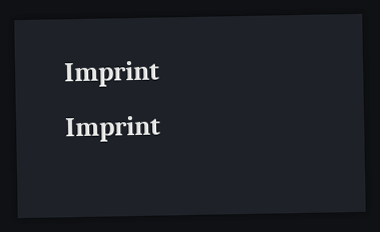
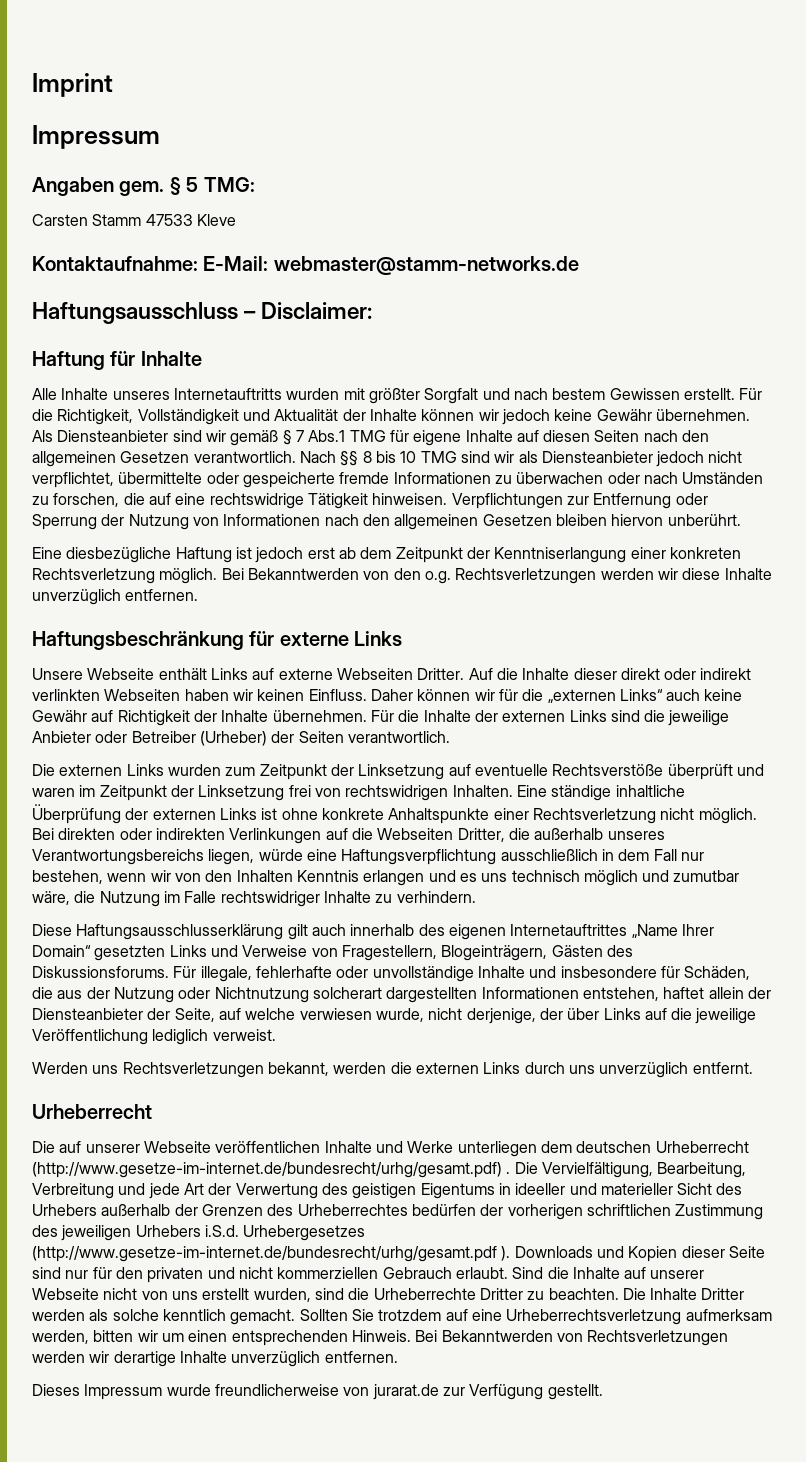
[65,115,161,143] Imprint -> [32,125,160,149] [32,177,255,196] [32,214,236,226] [32,256,579,276] [32,302,373,324] [32,351,202,370] [32,388,763,404] [32,409,750,425] [32,430,710,446] [32,451,743,467] [32,472,764,488] [32,493,708,509] [32,514,741,530] [32,547,741,563] [32,568,772,584] [32,589,199,605] [32,631,403,650] [32,668,752,680] [32,689,743,703] [32,710,730,726] [32,731,450,746] [32,764,764,780] [32,785,685,801] [32,804,757,824] [32,828,665,844] [32,849,704,865] [32,870,740,886] [32,891,476,907] [32,924,714,940] [32,945,633,961] [32,966,751,982] [32,987,771,1003] [32,1008,757,1024] [32,1029,276,1045] [32,1062,753,1078] [32,1104,152,1119] [32,1141,749,1157] [32,1162,747,1178] [32,1183,743,1199] [32,1204,764,1220] [32,1225,366,1241] [32,1246,765,1262] [32,1267,705,1283] [32,1288,745,1302] [32,1309,772,1325] [32,1330,729,1346] [32,1351,398,1367] [32,1384,603,1400] Impressum // Angaben gem. § 5 TMG: // Carsten Stamm 47533 Kleve // Kontaktaufnahme: E-Mail: webmaster@stamm-networks.de // Haftungsausschluss – Disclaimer: // Haftung für Inhalte // Alle Inhalte unseres Internetauftritts wurden mit größter Sorgfalt und nach bestem Gewissen erstellt. Für die Richtigkeit, Vollständigkeit und Aktualität der Inhalte können wir jedoch keine Gewähr übernehmen. Als Diensteanbieter sind wir gemäß § 7 Abs.1 TMG für eigene Inhalte auf diesen Seiten nach den allgemeinen Gesetzen verantwortlich. Nach §§ 8 bis 10 TMG sind wir als Diensteanbieter jedoch nicht verpflichtet, übermittelte oder gespeicherte fremde Informationen zu überwachen oder nach Umständen zu forschen, die auf eine rechtswidrige Tätigkeit hinweisen. Verpflichtungen zur Entfernung oder Sperrung der Nutzung von Informationen nach den allgemeinen Gesetzen bleiben hiervon unberührt. // Eine diesbezügliche Haftung ist jedoch erst ab dem Zeitpunkt der Kenntniserlangung einer konkreten Rechtsverletzung möglich. Bei Bekanntwerden von den o.g. Rechtsverletzungen werden wir diese Inhalte unverzüglich entfernen. // Haftungsbeschränkung für externe Links // Unsere Webseite enthält Links auf externe Webseiten Dritter. Auf die Inhalte dieser direkt oder indirekt verlinkten Webseiten haben wir keinen Einfluss. Daher können wir für die „externen Links“ auch keine Gewähr auf Richtigkeit der Inhalte übernehmen. Für die Inhalte der externen Links sind die jeweilige Anbieter oder Betreiber (Urheber) der Seiten verantwortlich. // Die externen Links wurden zum Zeitpunkt der Linksetzung auf eventuelle Rechtsverstöße überprüft und waren im Zeitpunkt der Linksetzung frei von rechtswidrigen Inhalten. Eine ständige inhaltliche Überprüfung der externen Links ist ohne konkrete Anhaltspunkte einer Rechtsverletzung nicht möglich. Bei direkten oder indirekten Verlinkungen auf die Webseiten Dritter, die außerhalb unseres Verantwortungsbereichs liegen, würde eine Haftungsverpflichtung ausschließlich in dem Fall nur bestehen, wenn wir von den Inhalten Kenntnis erlangen und es uns technisch möglich und zumutbar wäre, die Nutzung im Falle rechtswidriger Inhalte zu verhindern. // Diese Haftungsausschlusserklärung gilt auch innerhalb des eigenen Internetauftrittes „Name Ihrer Domain“ gesetzten Links und Verweise von Fragestellern, Blogeinträgern, Gästen des Diskussionsforums. Für illegale, fehlerhafte oder unvollständige Inhalte und insbesondere für Schäden, die aus der Nutzung oder Nichtnutzung solcherart dargestellten Informationen entstehen, haftet allein der Diensteanbieter der Seite, auf welche verwiesen wurde, nicht derjenige, der über Links auf die jeweilige Veröffentlichung lediglich verweist. // Werden uns Rechtsverletzungen bekannt, werden die externen Links durch uns unverzüglich entfernt. // Urheberrecht // Die auf unserer Webseite veröffentlichen Inhalte und Werke unterliegen dem deutschen Urheberrecht (http://www.gesetze-im-internet.de/bundesrecht/urhg/gesamt.pdf) . Die Vervielfältigung, Bearbeitung, Verbreitung und jede Art der Verwertung des geistigen Eigentums in ideeller und materieller Sicht des Urhebers außerhalb der Grenzen des Urheberrechtes bedürfen der vorherigen schriftlichen Zustimmung des jeweiligen Urhebers i.S.d. Urhebergesetzes (http://www.gesetze-im-internet.de/bundesrecht/urhg/gesamt.pdf ). Downloads und Kopien dieser Seite sind nur für den privaten und nicht kommerziellen Gebrauch erlaubt. Sind die Inhalte auf unserer Webseite nicht von uns erstellt wurden, sind die Urheberrechte Dritter zu beachten. Die Inhalte Dritter werden als solche kenntlich gemacht. Sollten Sie trotzdem auf eine Urheberrechtsverletzung aufmerksam werden, bitten wir um einen entsprechenden Hinweis. Bei Bekanntwerden von Rechtsverletzungen werden wir derartige Inhalte unverzüglich entfernen. // Dieses Impressum wurde freundlicherweise von jurarat.de zur Verfügung gestellt.

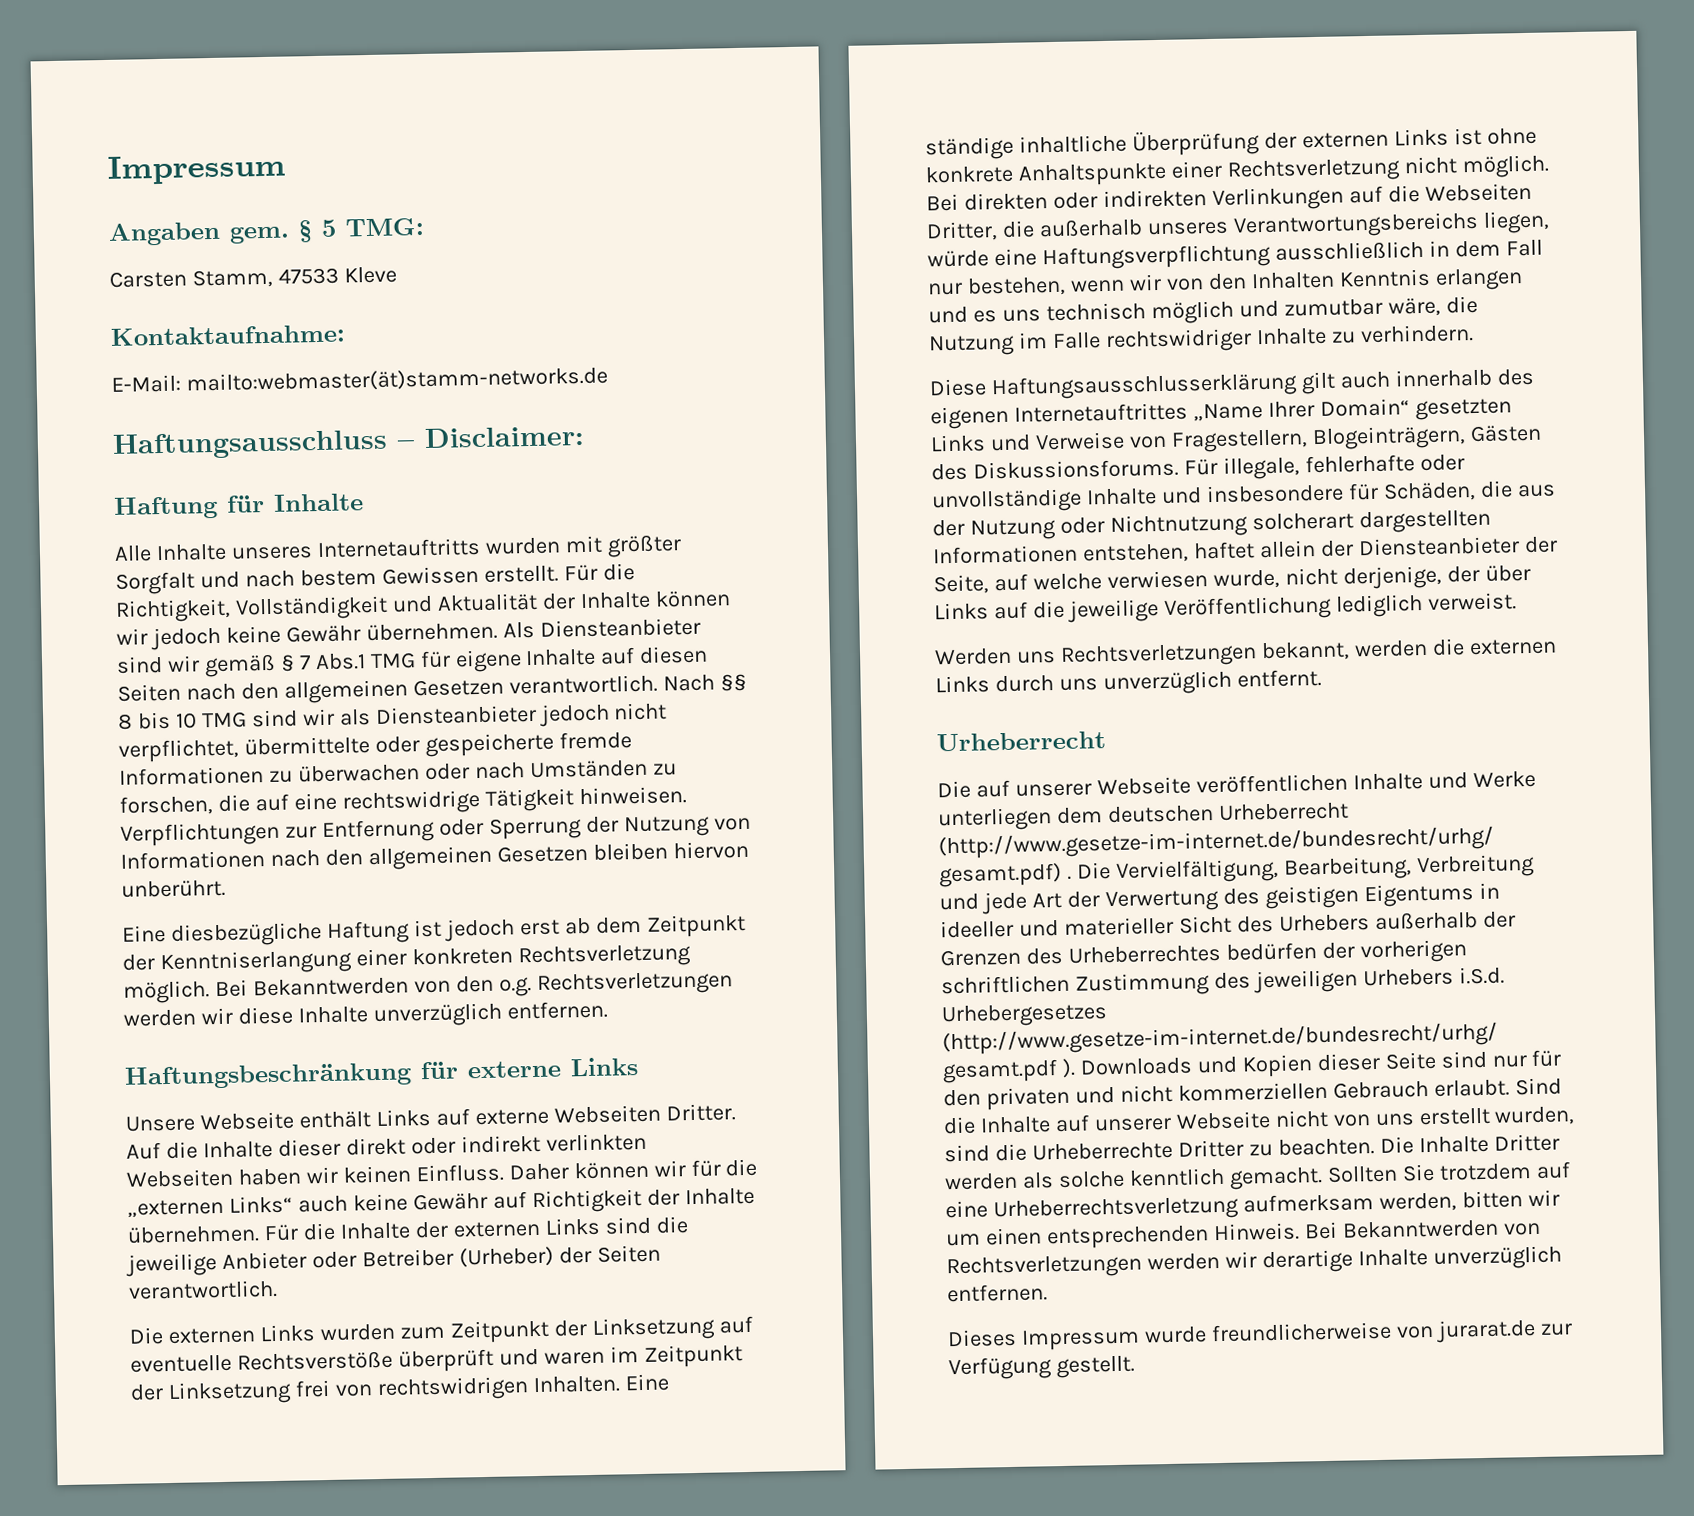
[32,73,113,97] Imprint // -> (107, 169) none
[92,214,142,226] Stamm -> [191,268,273,289] Stamm,
[203,256,579,276] E-Mail: webmaster@stamm-networks.de -> [111,366,608,394] // E-Mail: mailto:webmaster(ät)stamm-networks.de

